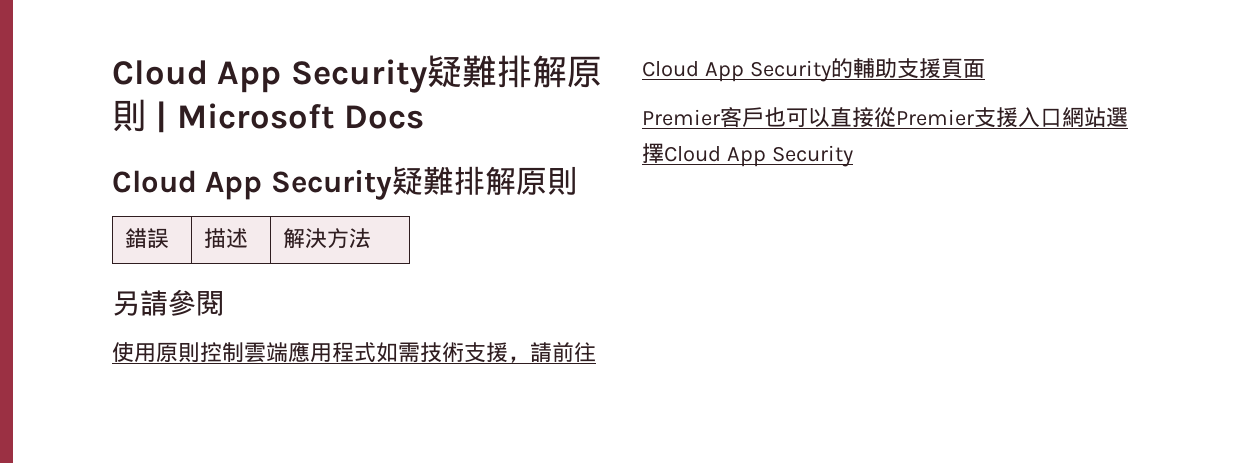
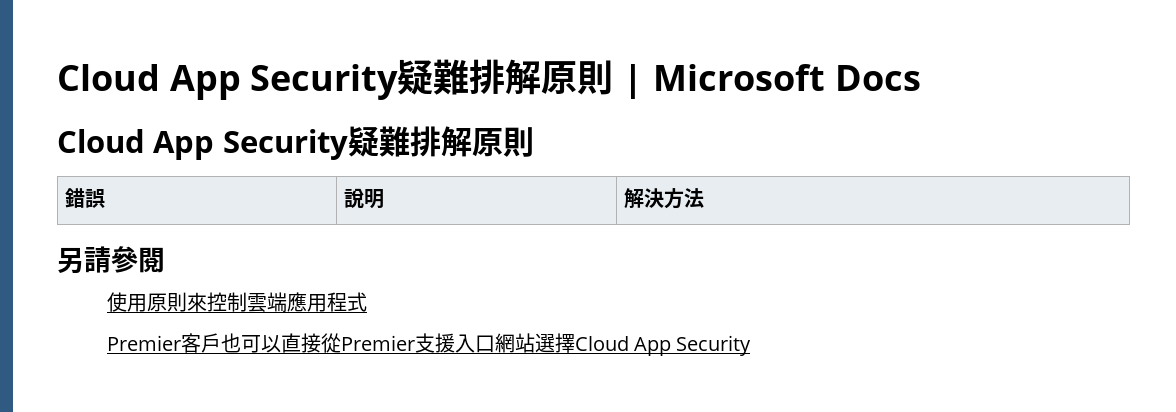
[204,228,249,248] 描述 -> [344,188,385,209] 說明
(200, 352) none -> [186,292,207,312] 來
[376,341,596,363] [642,58,985,82] 如需技術支援，請前往Cloud App Security的輔助支援頁面 -> (367, 302) none

